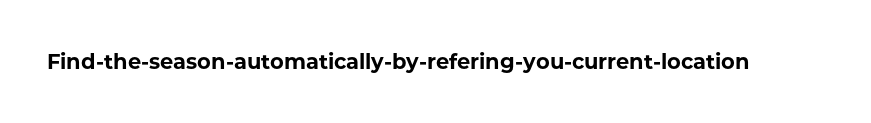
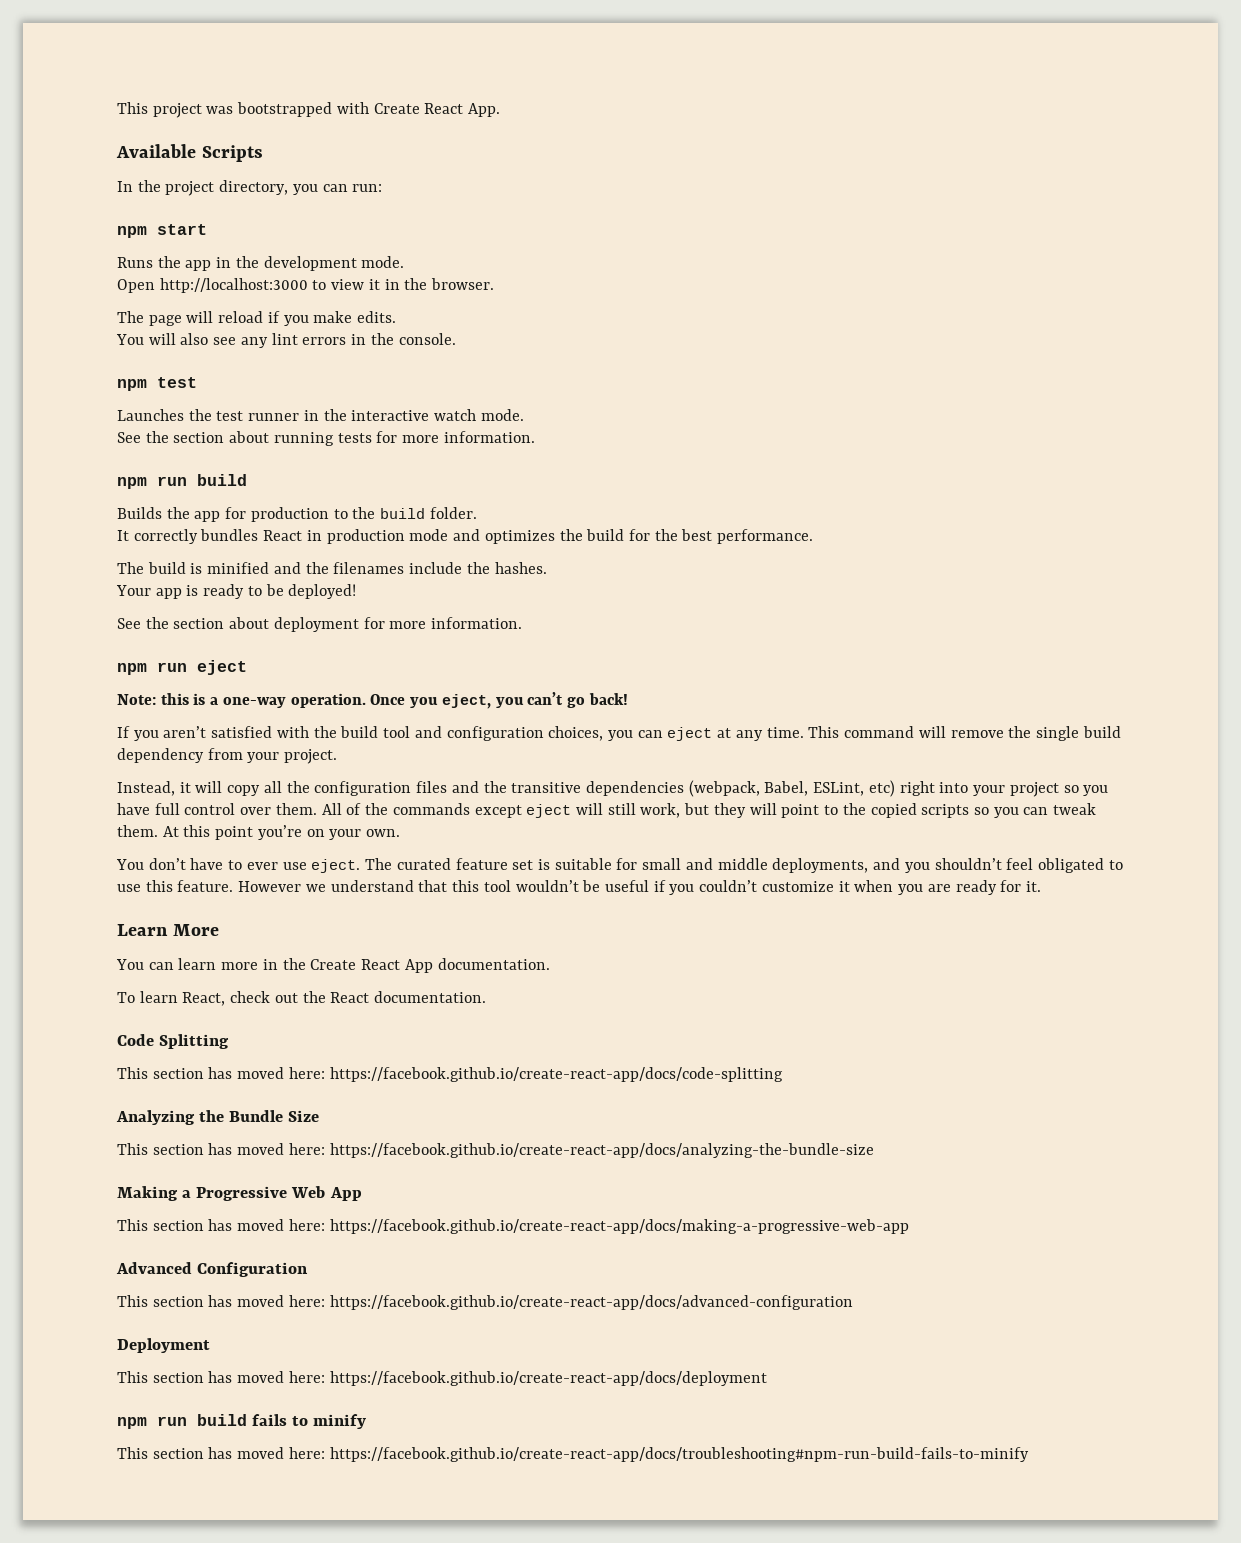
[47,52,750,73] Find-the-season-automatically-by-refering-you-current-location -> [117,102,501,118] [116,144,263,162] [117,180,383,196] [117,224,207,238] [117,256,405,271] [117,278,495,293] [117,311,397,326] [116,333,456,348] [117,377,197,391] [117,409,524,421] [117,431,535,446] [117,474,247,489] [117,507,477,522] [117,529,814,544] [117,562,547,574] [116,584,357,599] [117,617,523,632] [117,660,247,675] [117,692,628,709] [117,726,1121,741] [117,748,338,764] [117,780,1109,797] [117,803,1097,818] [117,825,401,840] [116,858,1123,873] [117,880,1041,895] [117,924,219,936] [116,958,550,973] [117,991,487,1006] [117,1034,230,1049] [117,1067,783,1082] [116,1110,320,1125] [117,1143,874,1158] [117,1186,362,1201] [117,1219,909,1234] [116,1262,309,1277] [117,1295,853,1310] [117,1338,210,1353] [117,1371,767,1386] [117,1414,367,1429] [117,1447,1029,1462] This project was bootstrapped with Create React App. // Available Scripts // In the project directory, you can run: // npm start // Runs the app in the development mode. // Open http://localhost:3000 to view it in the browser. // The page will reload if you make edits. // You will also see any lint errors in the console. // npm test // Launches the test runner in the interactive watch mode. // See the section about running tests for more information. // npm run build // Builds the app for production to the build folder. // It correctly bundles React in production mode and optimizes the build for the best performance. // The build is minified and the filenames include the hashes. // Your app is ready to be deployed! // See the section about deployment for more information. // npm run eject // Note: this is a one-way operation. Once you eject, you can’t go back! // If you aren’t satisfied with the build tool and configuration choices, you can eject at any time. This command will remove the single build dependency from your project. // Instead, it will copy all the configuration files and the transitive dependencies (webpack, Babel, ESLint, etc) right into your project so you have full control over them. All of the commands except eject will still work, but they will point to the copied scripts so you can tweak them. At this point you’re on your own. // You don’t have to ever use eject. The curated feature set is suitable for small and middle deployments, and you shouldn’t feel obligated to use this feature. However we understand that this tool wouldn’t be useful if you couldn’t customize it when you are ready for it. // Learn More // You can learn more in the Create React App documentation. // To learn React, check out the React documentation. // Code Splitting // This section has moved here: https://facebook.github.io/create-react-app/docs/code-splitting // Analyzing the Bundle Size // This section has moved here: https://facebook.github.io/create-react-app/docs/analyzing-the-bundle-size // Making a Progressive Web App // This section has moved here: https://facebook.github.io/create-react-app/docs/making-a-progressive-web-app // Advanced Configuration // This section has moved here: https://facebook.github.io/create-react-app/docs/advanced-configuration // Deployment // This section has moved here: https://facebook.github.io/create-react-app/docs/deployment // npm run build fails to minify // This section has moved here: https://facebook.github.io/create-react-app/docs/troubleshooting#npm-run-build-fails-to-minify

